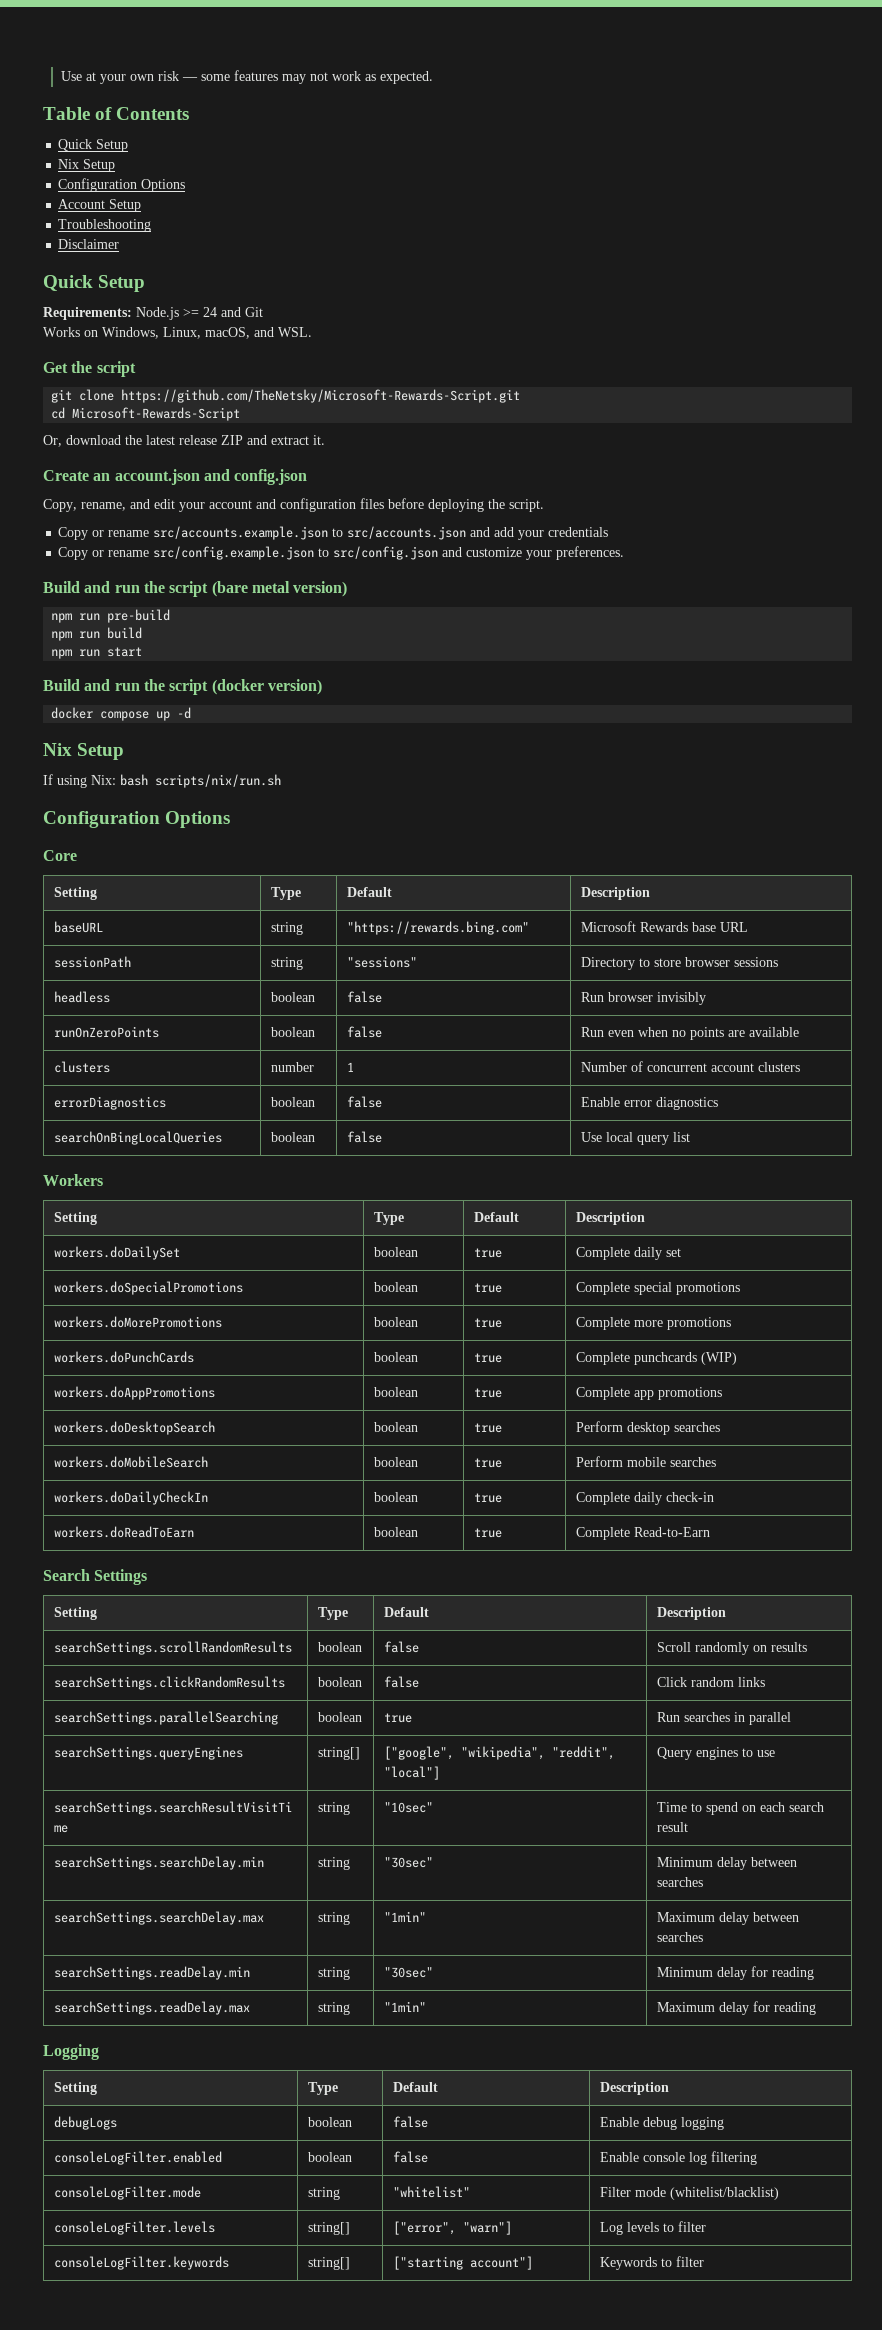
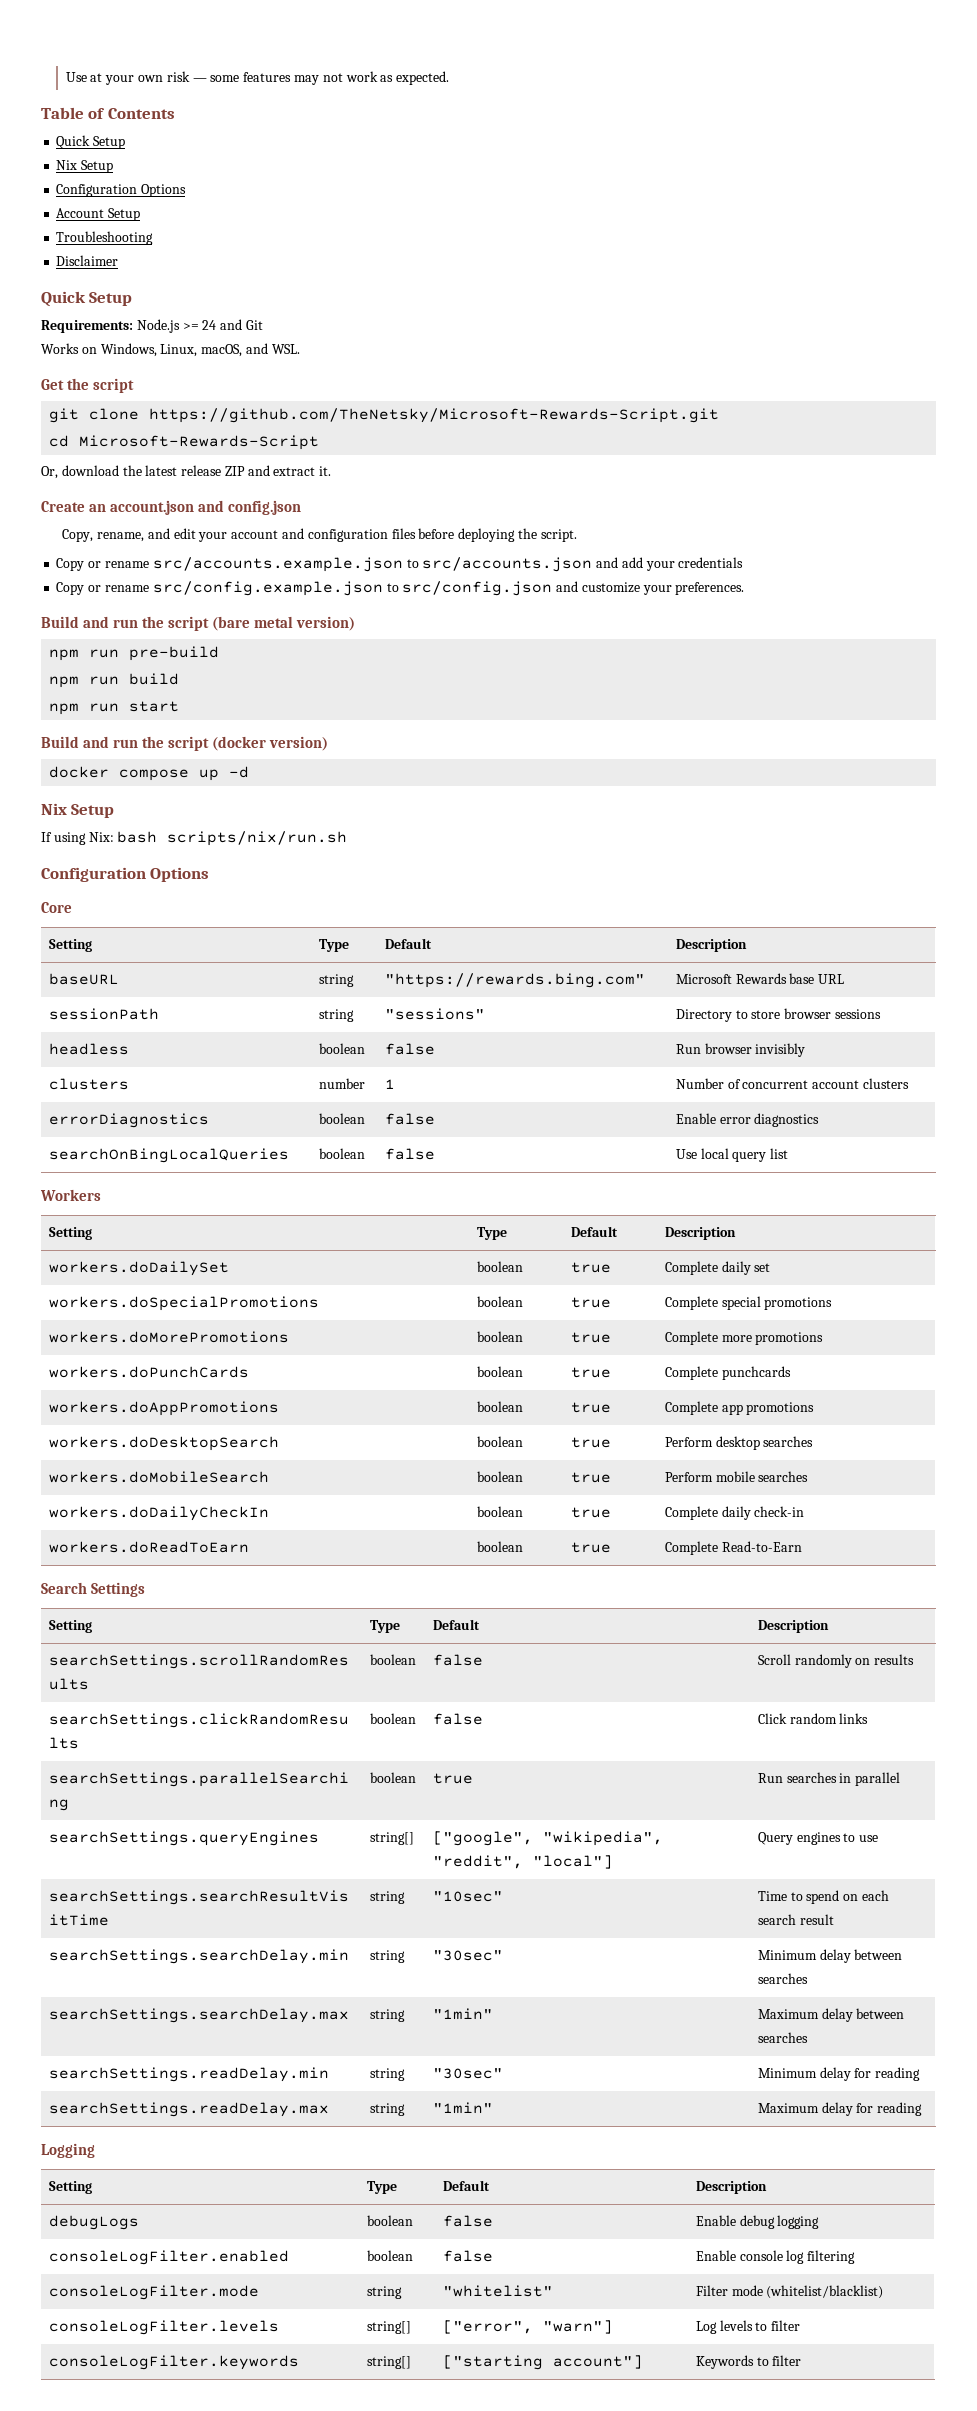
[53,1026,159,1038] [270,1027,315,1037] [346,1026,382,1038] [580,1027,799,1040] // runOnZeroPoints | boolean | false | Run even when no points are available -> (806, 1050) none
[700,1352,737,1365] (WIP) -> (791, 1373) none

